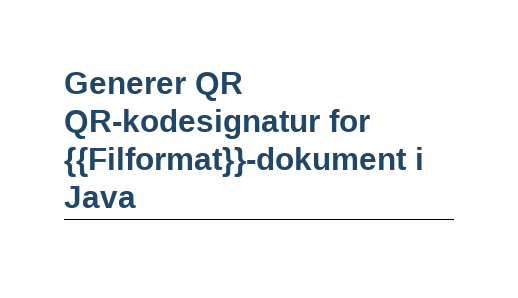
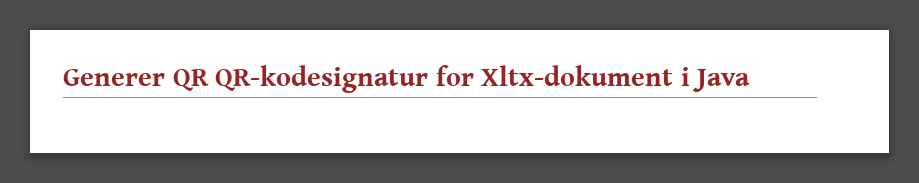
[64,147,407,177] {{Filformat}}-dokument -> [481,65,674,86] Xltx-dokument

